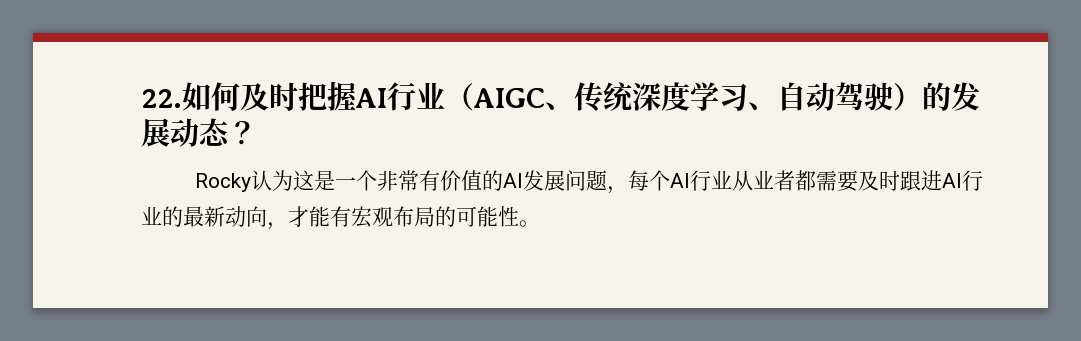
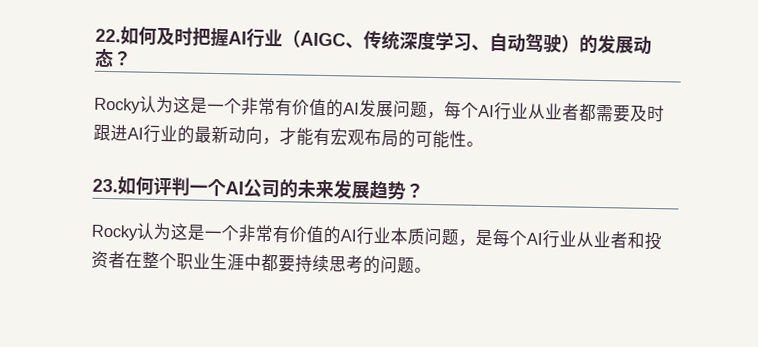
(540, 223) none -> [92,176,424,200] [91,222,662,251] [91,250,432,275] // 23.如何评判一个AI公司的未来发展趋势？ // Rocky认为这是一个非常有价值的AI行业本质问题，是每个AI行业从业者和投资者在整个职业生涯中都要持续思考的问题。

